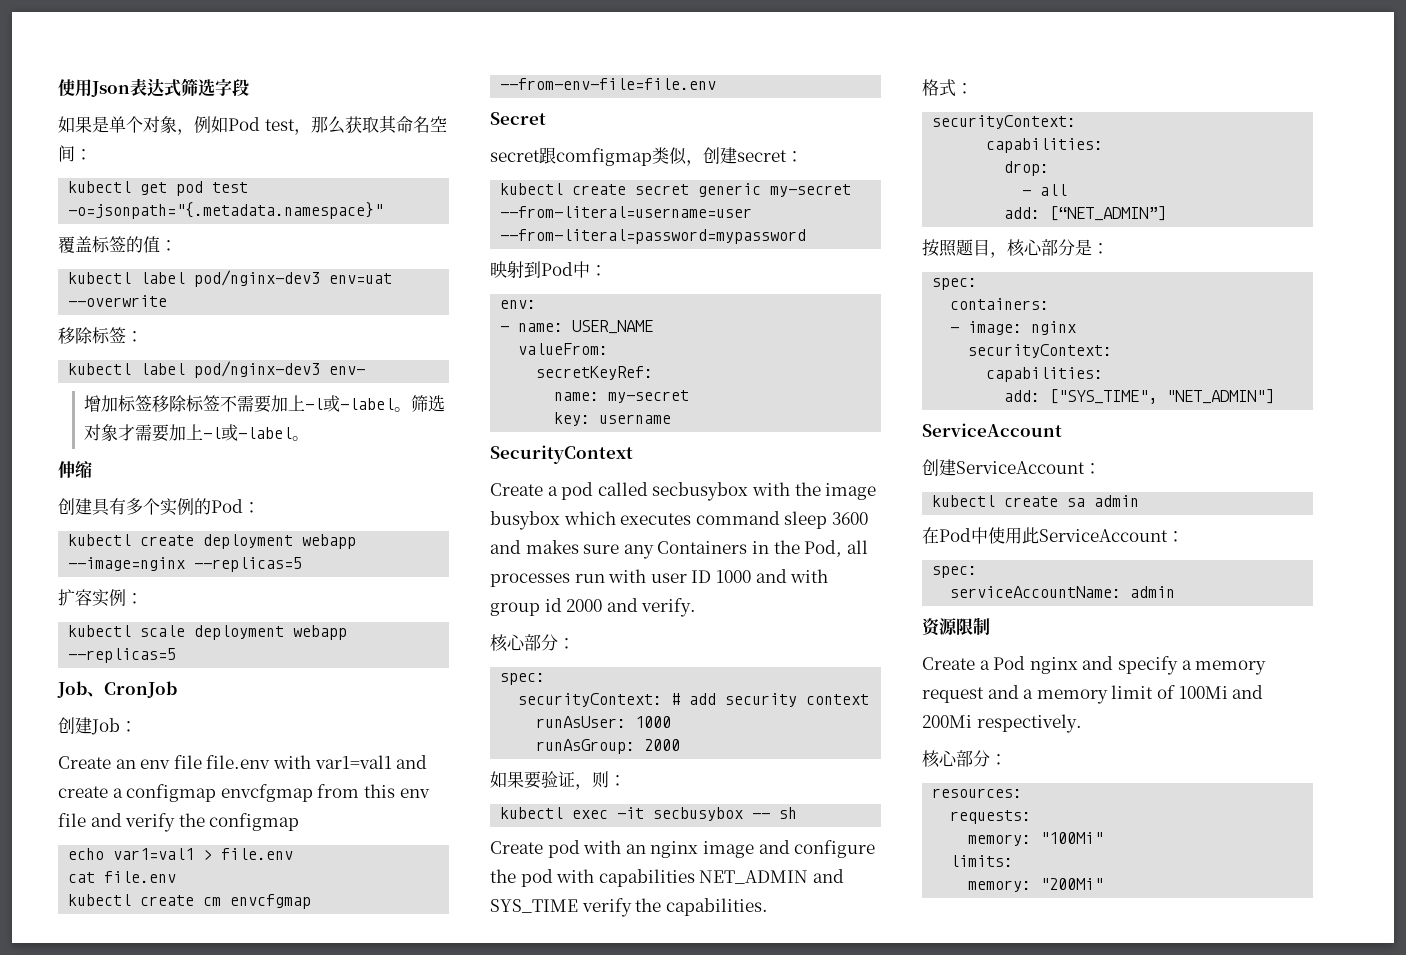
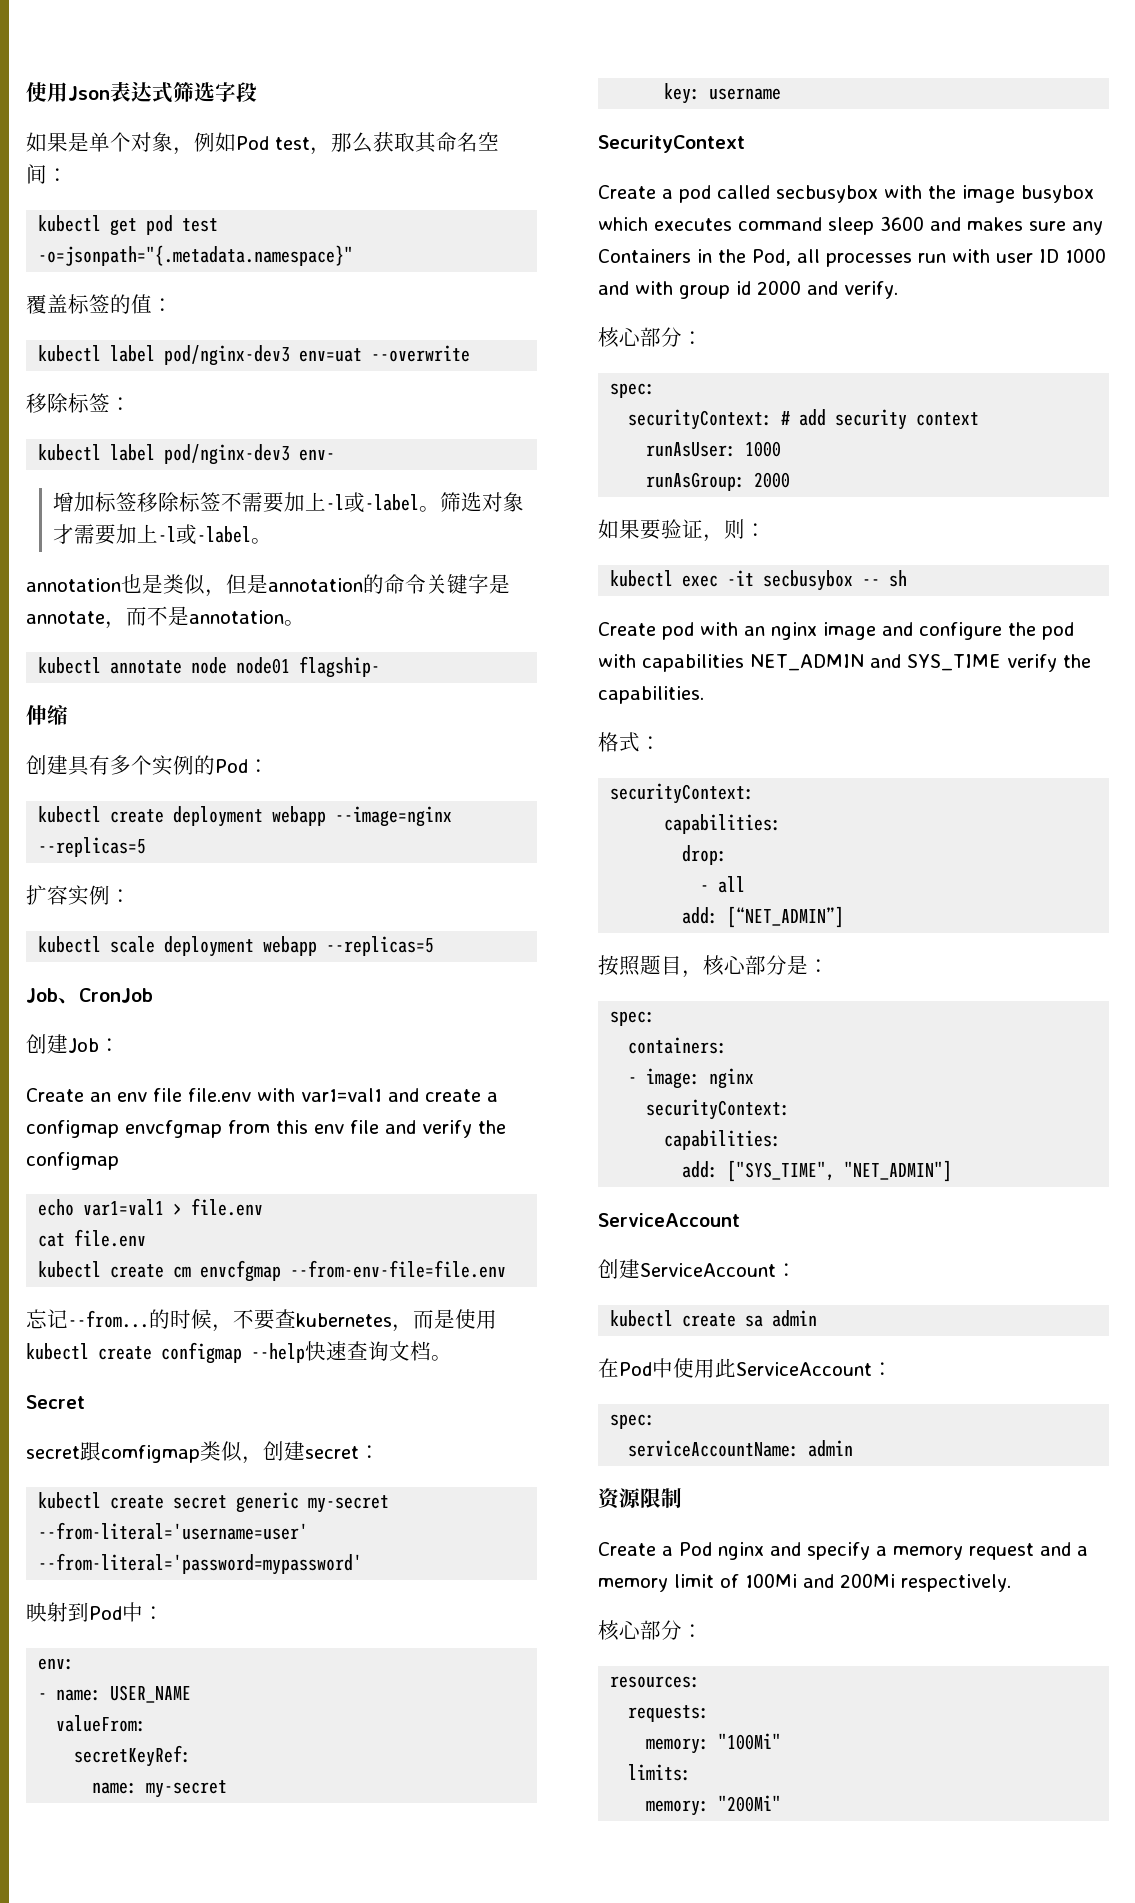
(310, 438) none -> [26,574,510,597] [26,606,305,629] [38,656,381,678] // annotation也是类似，但是annotation的命令关键字是annotate，而不是annotation。 // kubectl annotate node node01 flagship-
(717, 84) none -> [26,1309,497,1332] [26,1341,452,1364] // 忘记--from...的时候，不要查kubernetes，而是使用kubectl create configmap --help快速查询文档。
[500,206,753,218] [500,229,807,244] --from-literal=username=user --from-literal=password=mypassword -> [38,1522,309,1540] [38,1553,363,1575] --from-literal='username=user' --from-literal='password=mypassword'

